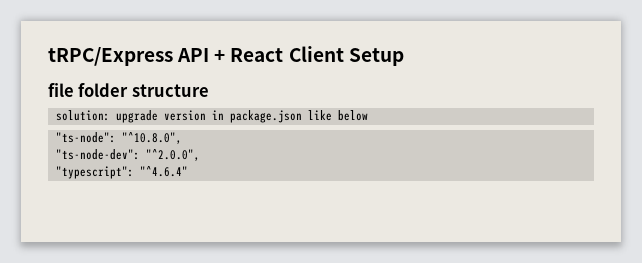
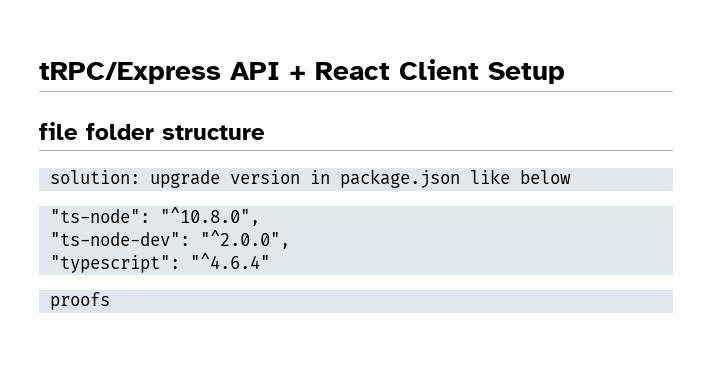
(188, 171) none -> [49,292,110,310] // proofs

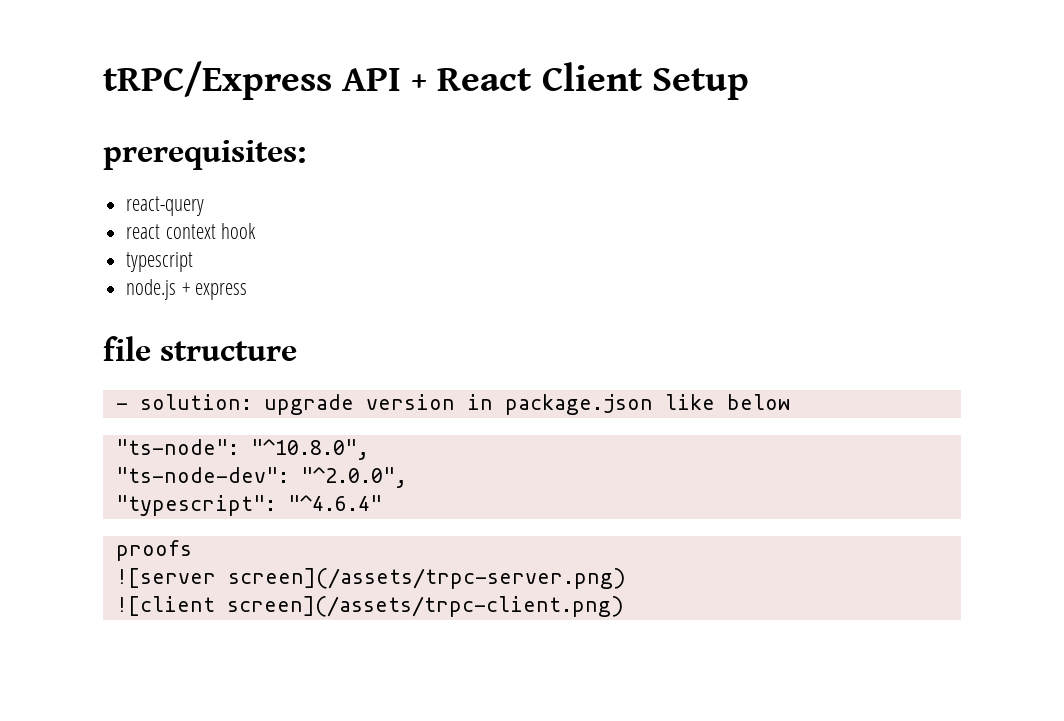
(565, 73) none -> [103,140,306,170] [126,196,205,216] [126,223,257,239] [126,252,194,272] [126,279,248,300] // prerequisites: // react-query // react context hook // typescript // node.js + express
[86,123,154,140] folder -> (151, 348) none
(265, 132) none -> [115,403,128,410] -
(110, 301) none -> [115,568,626,589] [115,596,624,617] // ![server screen](/assets/trpc-server.png) // ![client screen](/assets/trpc-client.png)

